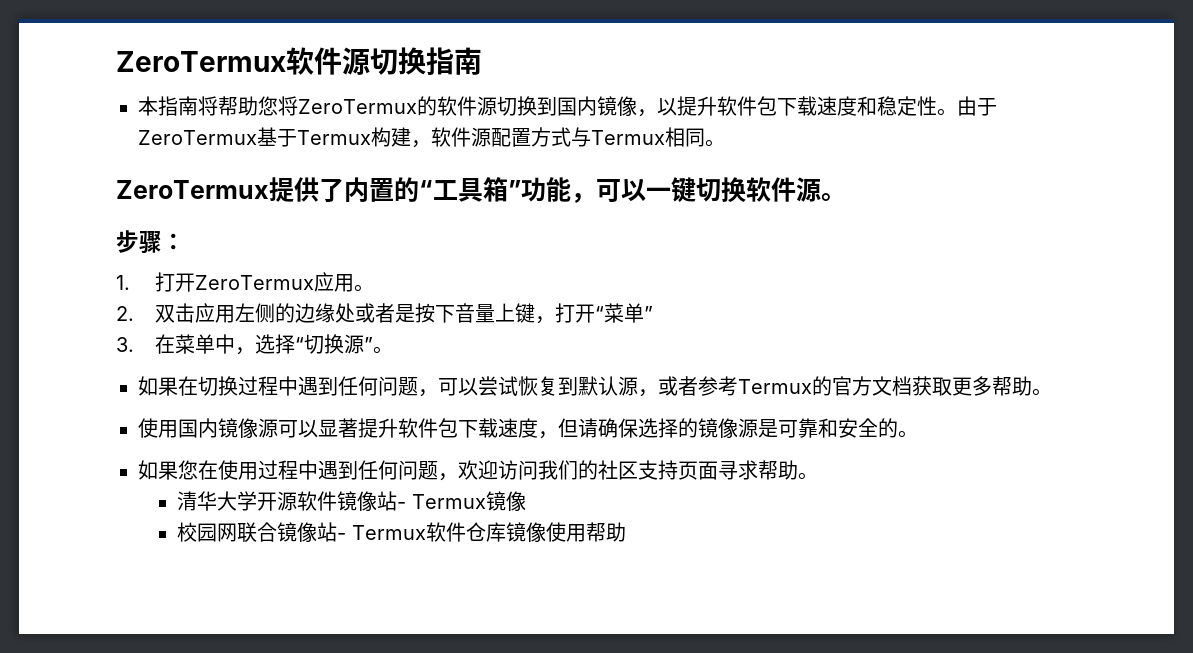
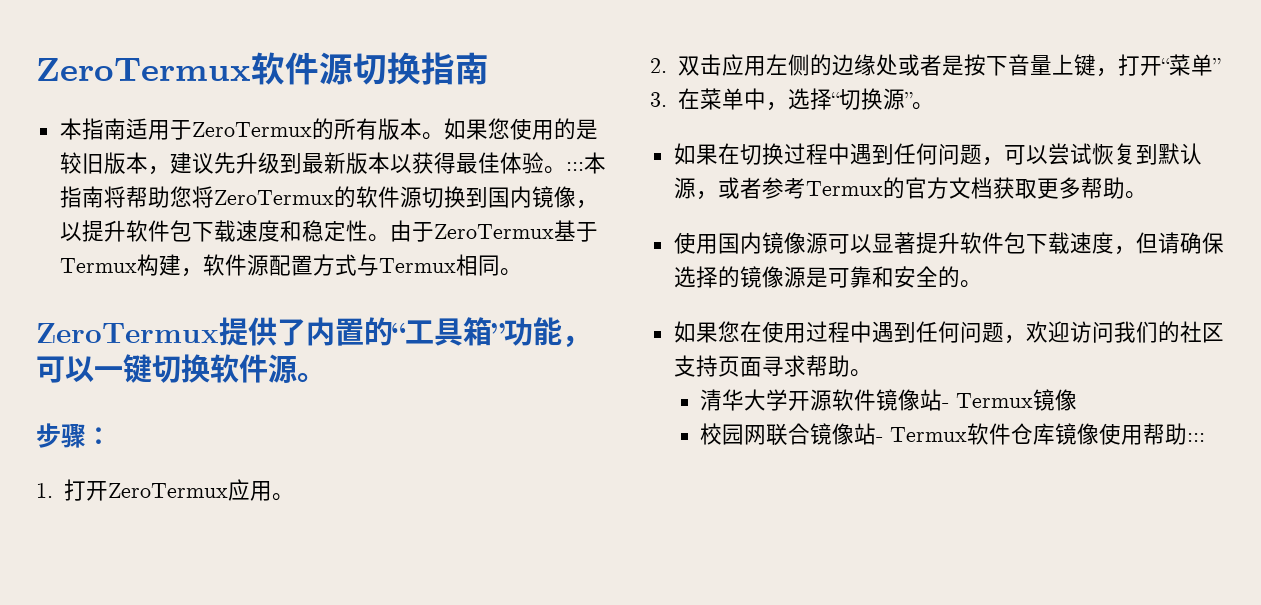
(198, 106) none -> [125,118,598,140] [59,152,606,175] [59,186,104,208] 适用于ZeroTermux的所有版本。如果您使用的是较旧版本，建议先升级到最新版本以获得最佳体验。:::本指南
(626, 532) none -> [1187,433,1206,442] :::

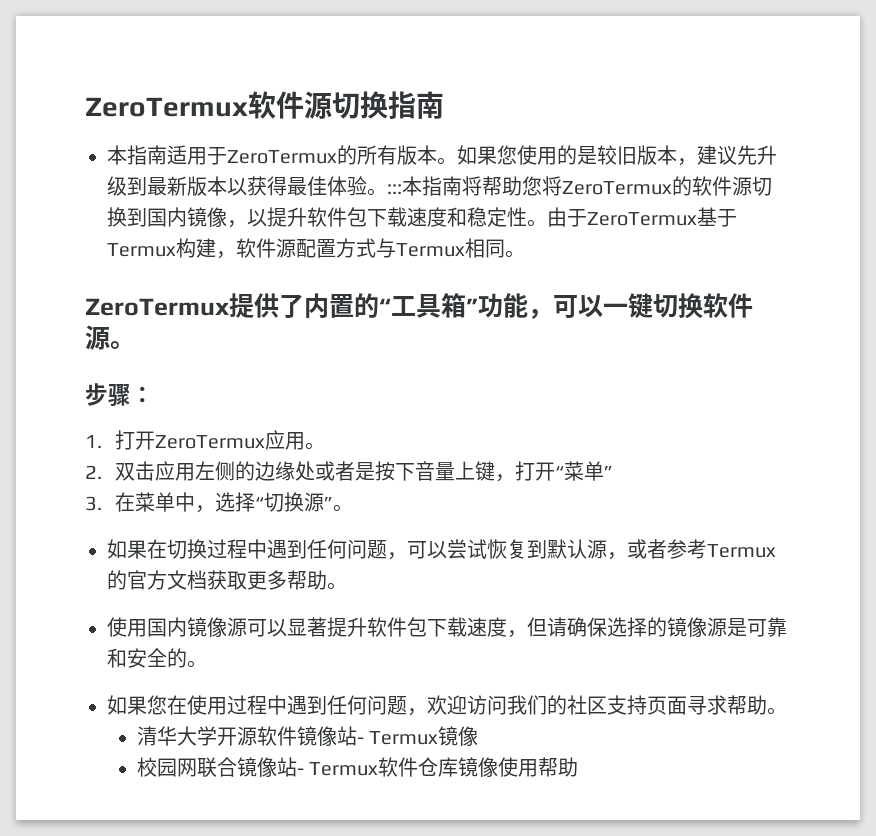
[1187,433,1206,442] ::: -> (579, 767) none

